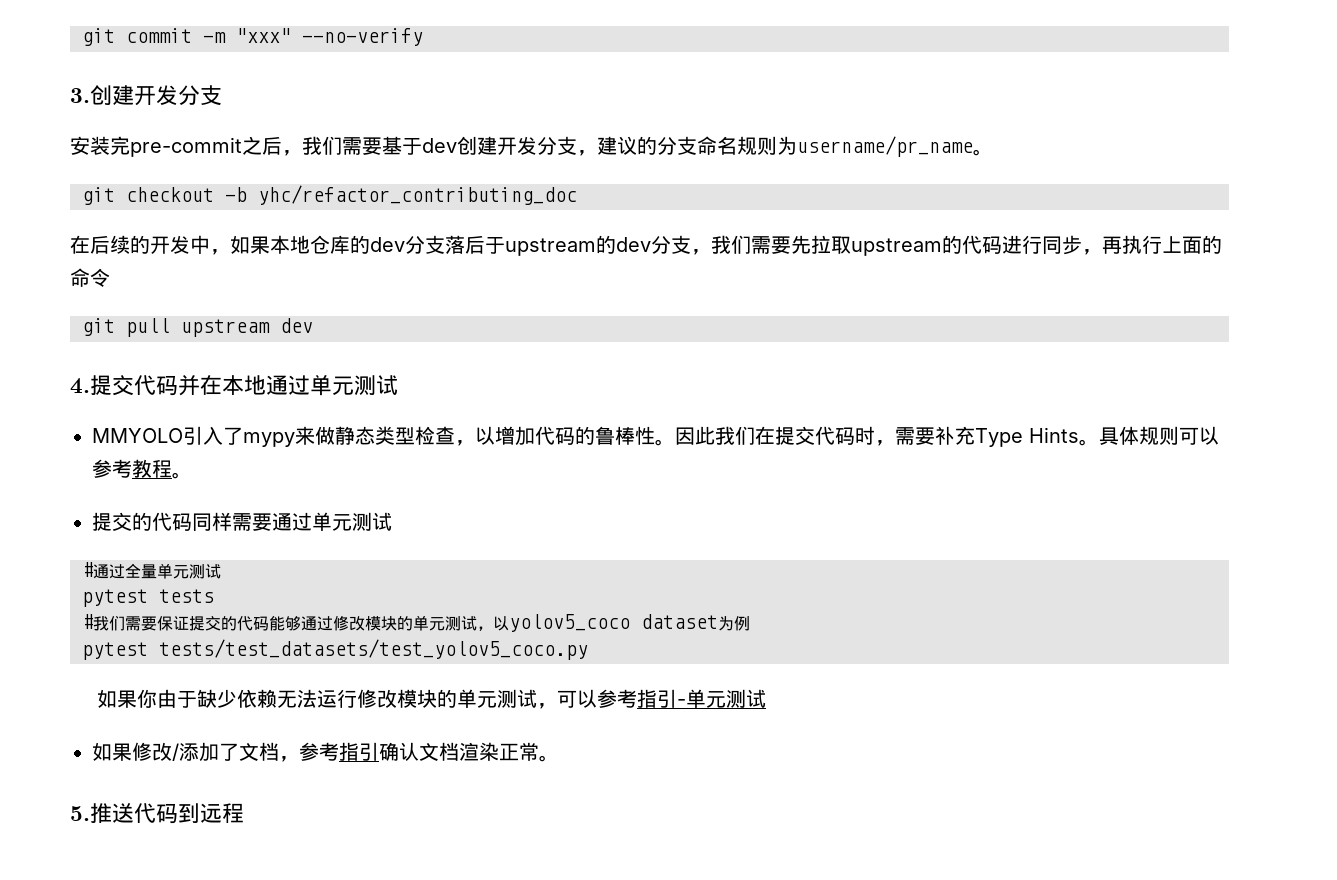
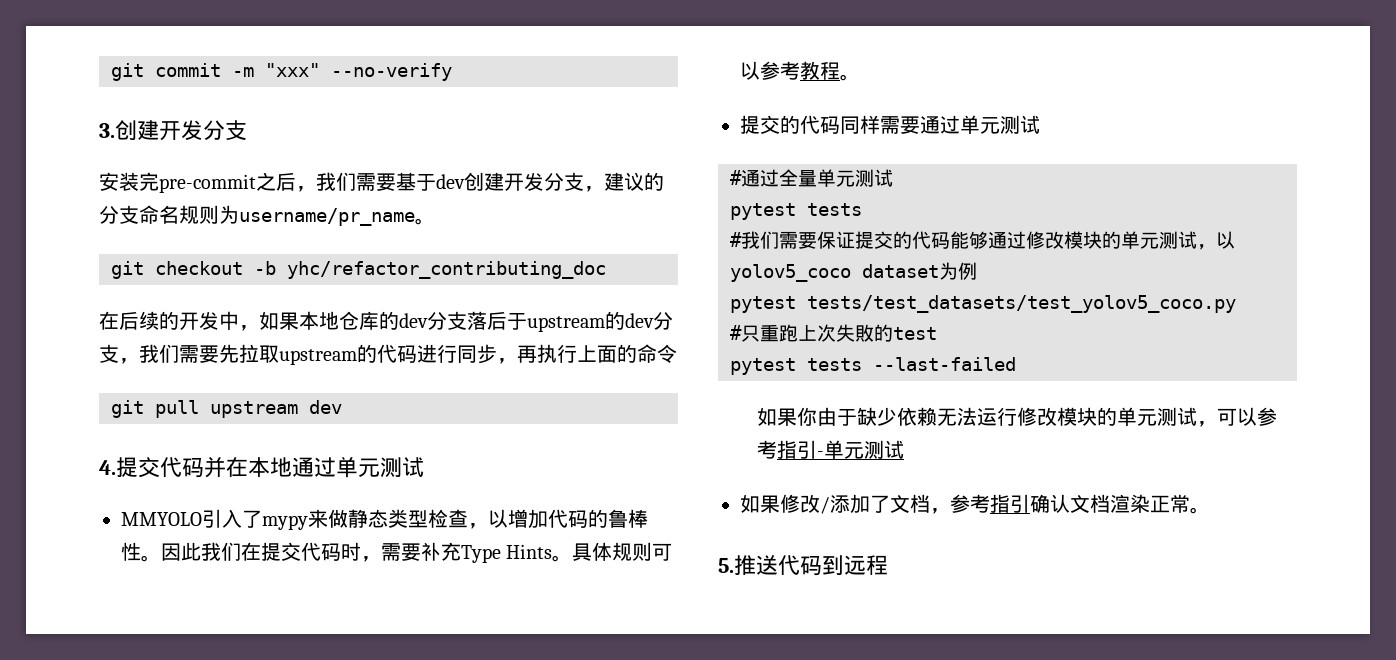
(588, 649) none -> [730,324,937,342] [730,357,1016,375] // #只重跑上次失敗的test // pytest tests --last-failed

